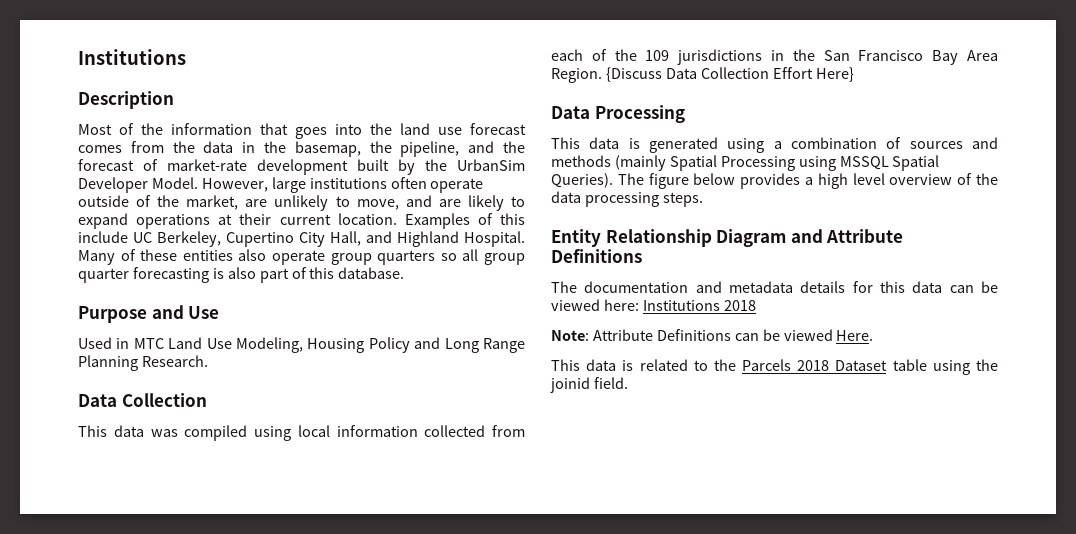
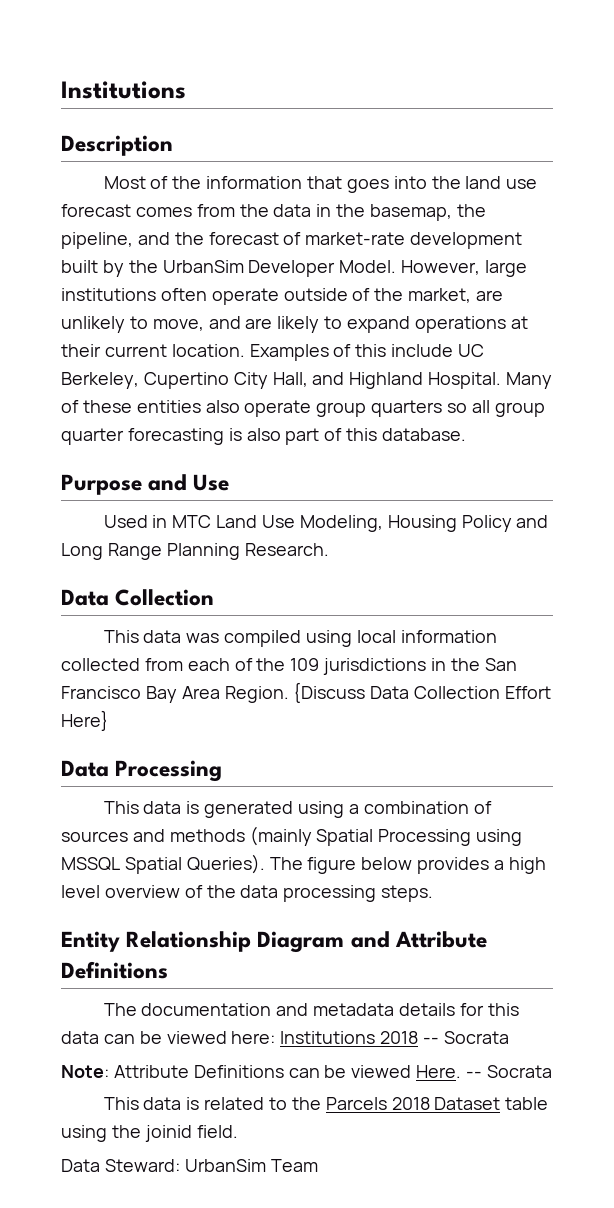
(756, 305) none -> [423,1031,509,1044] -- Socrata
(874, 335) none -> [466,1065,552,1078] -- Socrata
(628, 383) none -> [61,1159,318,1172] // Data Steward: UrbanSim Team

